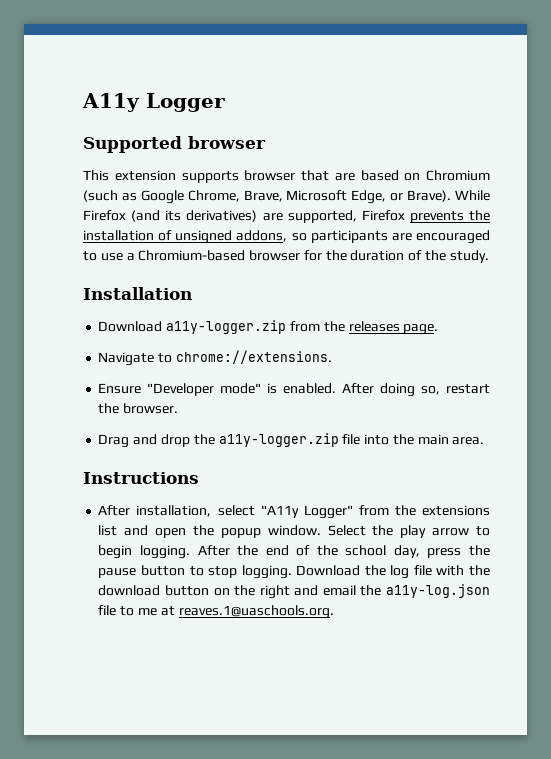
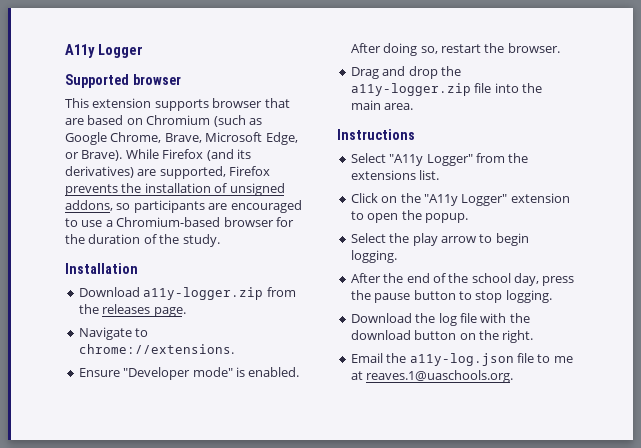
[98,505,255,517] After installation, select -> [350,153,386,163] Select
[98,525,321,538] list and open the popup window. -> [419,170,440,180] [350,193,570,206] [350,210,468,223] list. // Click on the "A11y Logger" extension to open the popup. //
(190, 552) none -> (397, 256) //
(292, 572) none -> (552, 296) //
[259,585,356,599] right and email -> [502,330,534,343] [350,353,383,363] right. // Email

